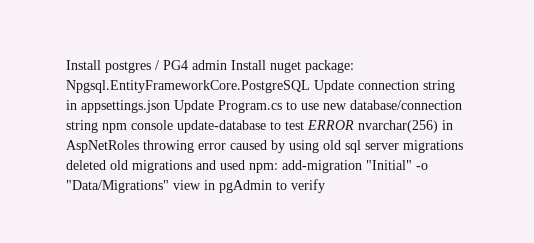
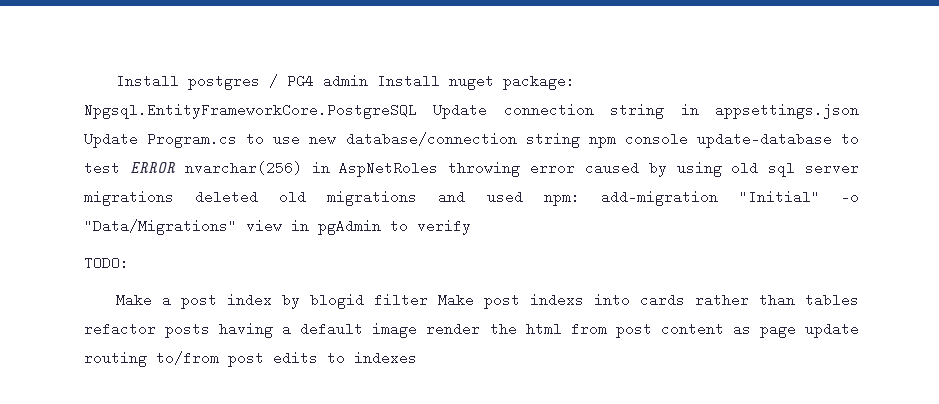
(325, 186) none -> [84,256,129,270] [115,293,860,309] [84,322,859,338] [84,351,417,367] // TODO: // Make a post index by blogid filter Make post indexs into cards rather than tables refactor posts having a default image render the html from post content as page update routing to/from post edits to indexes

